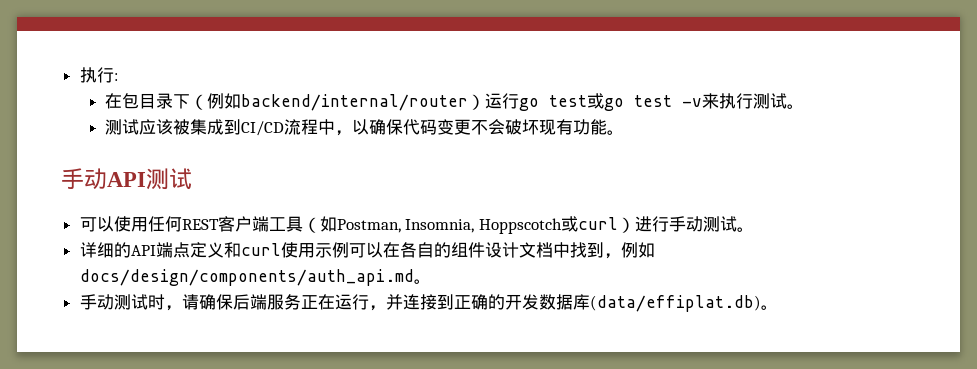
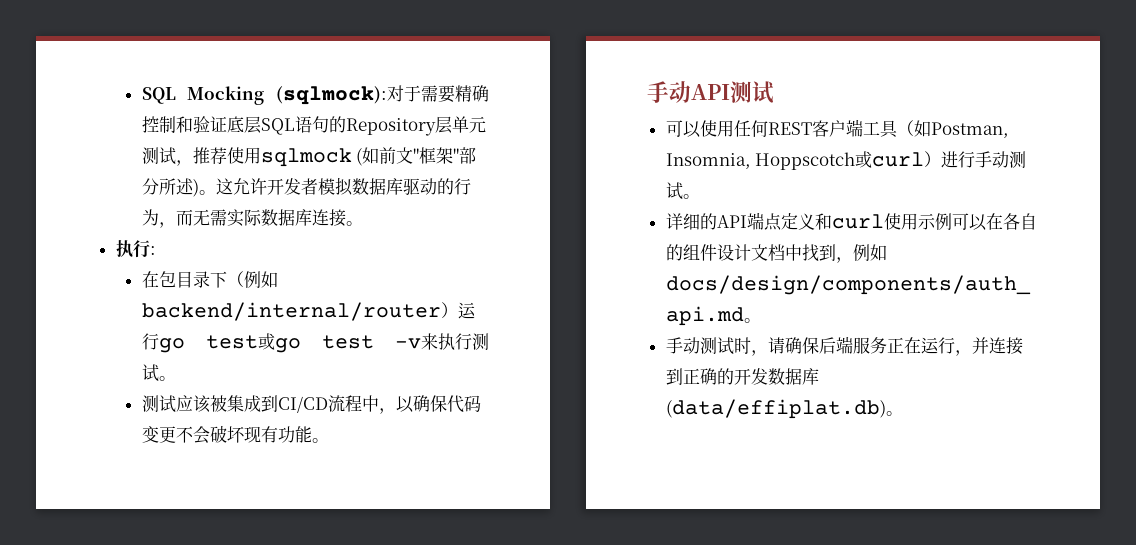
(79, 75) none -> [141,85,489,105] [141,116,486,136] [141,147,477,167] [141,177,471,197] [141,209,363,228] SQL Mocking (sqlmock):对于需要精确控制和验证底层SQL语句的Repository层单元测试，推荐使用sqlmock (如前文"框架"部分所述)。这允许开发者模拟数据库驱动的行为，而无需实际数据库连接。 //

